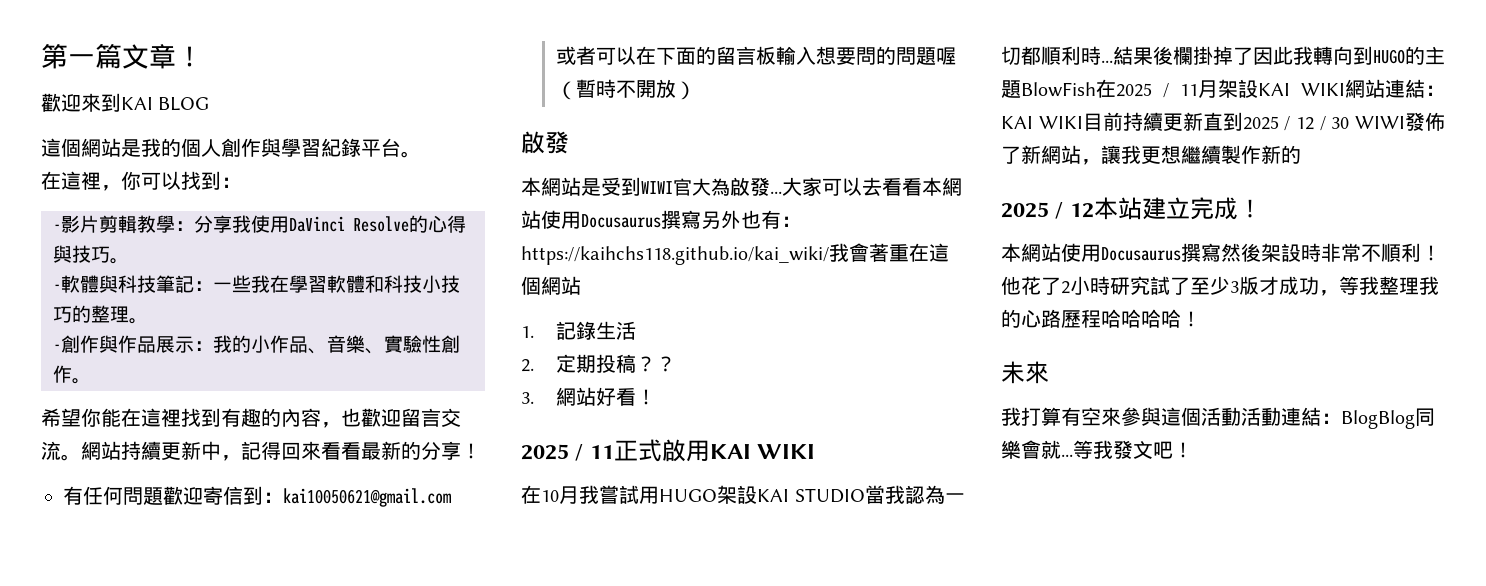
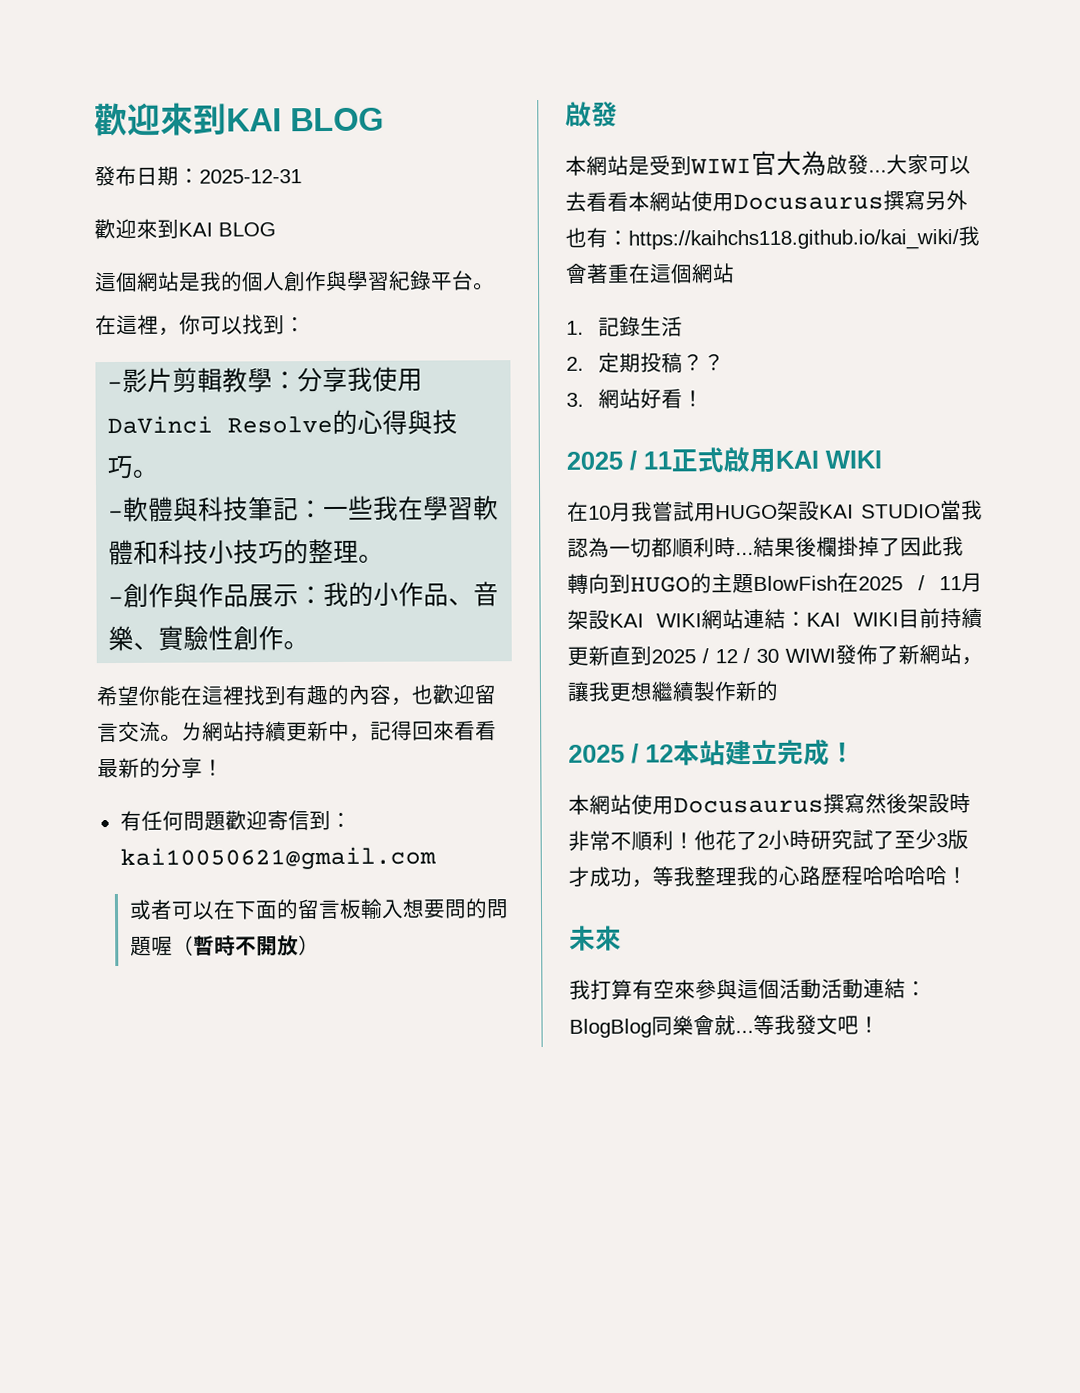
[41,43,203,69] 第一篇文章！ -> [94,102,384,137] [94,165,302,187] 歡迎來到KAI BLOG // 發布日期：2025-12-31
(81, 457) none -> [181,721,203,741] ㄌ

